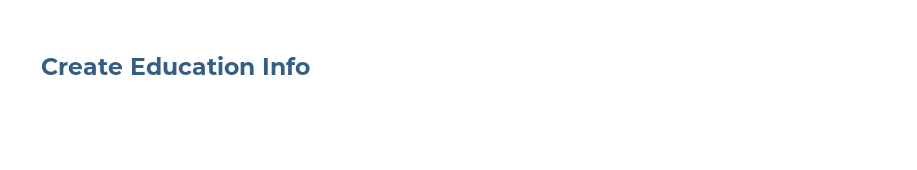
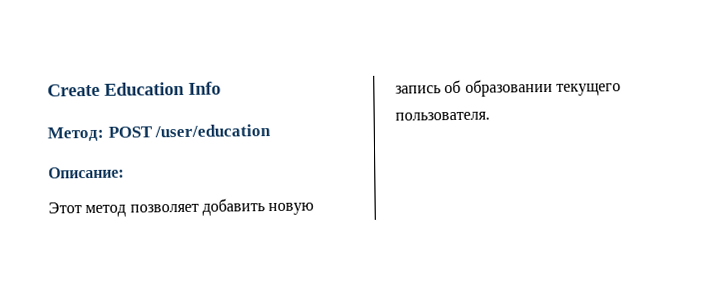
(310, 66) none -> [47,124,272,142] [48,166,124,179] [48,198,315,218] [395,78,621,97] [395,111,490,121] // Метод: POST /user/education // Описание: // Этот метод позволяет добавить новую запись об образовании текущего пользователя.

